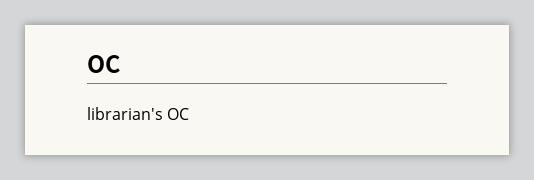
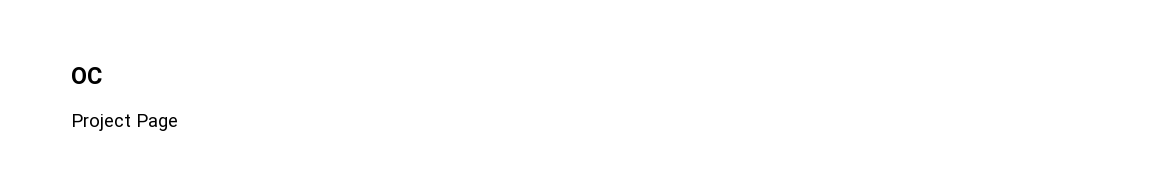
[87,107,190,120] librarian's OC -> [71,114,178,131] Project Page

